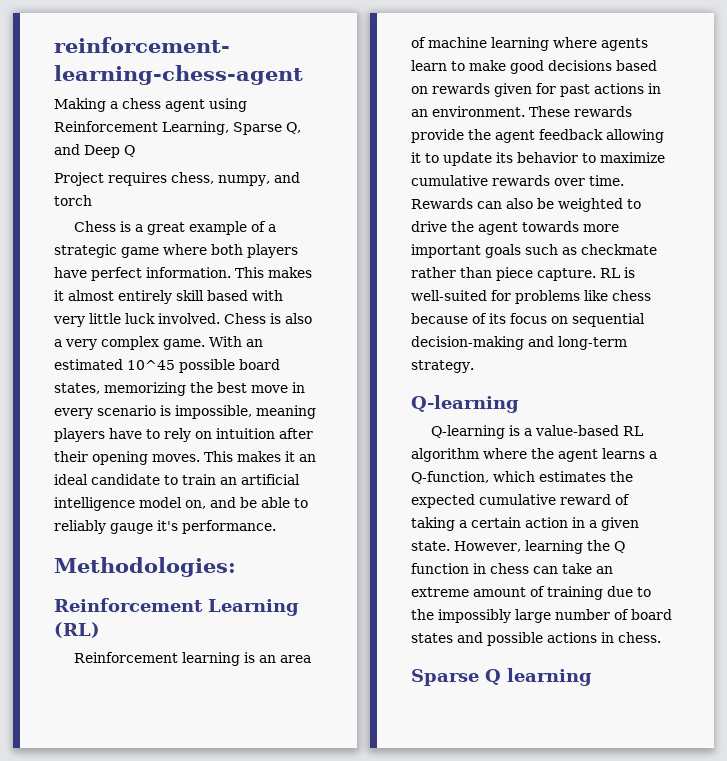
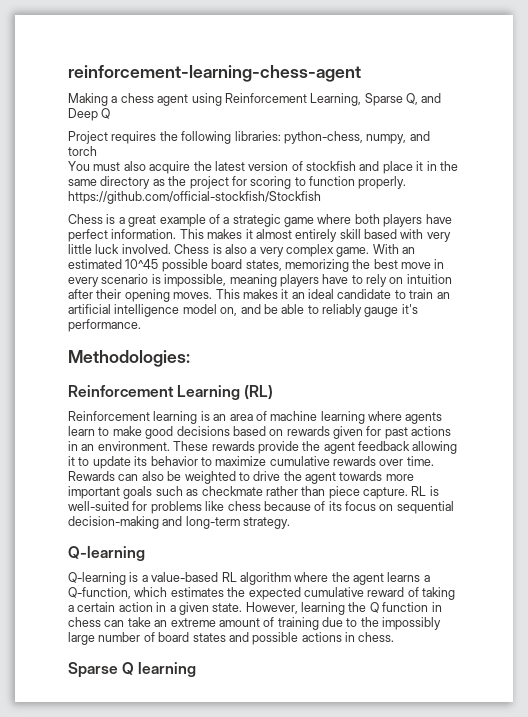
[171,172,214,184] chess, -> [159,131,363,144] the following libraries: python-chess,
(92, 200) none -> [68,161,458,174] [68,176,407,189] [68,191,321,204] // You must also acquire the latest version of stockfish and place it in the same directory as the project for scoring to function properly. https://github.com/official-stockfish/Stockfish

